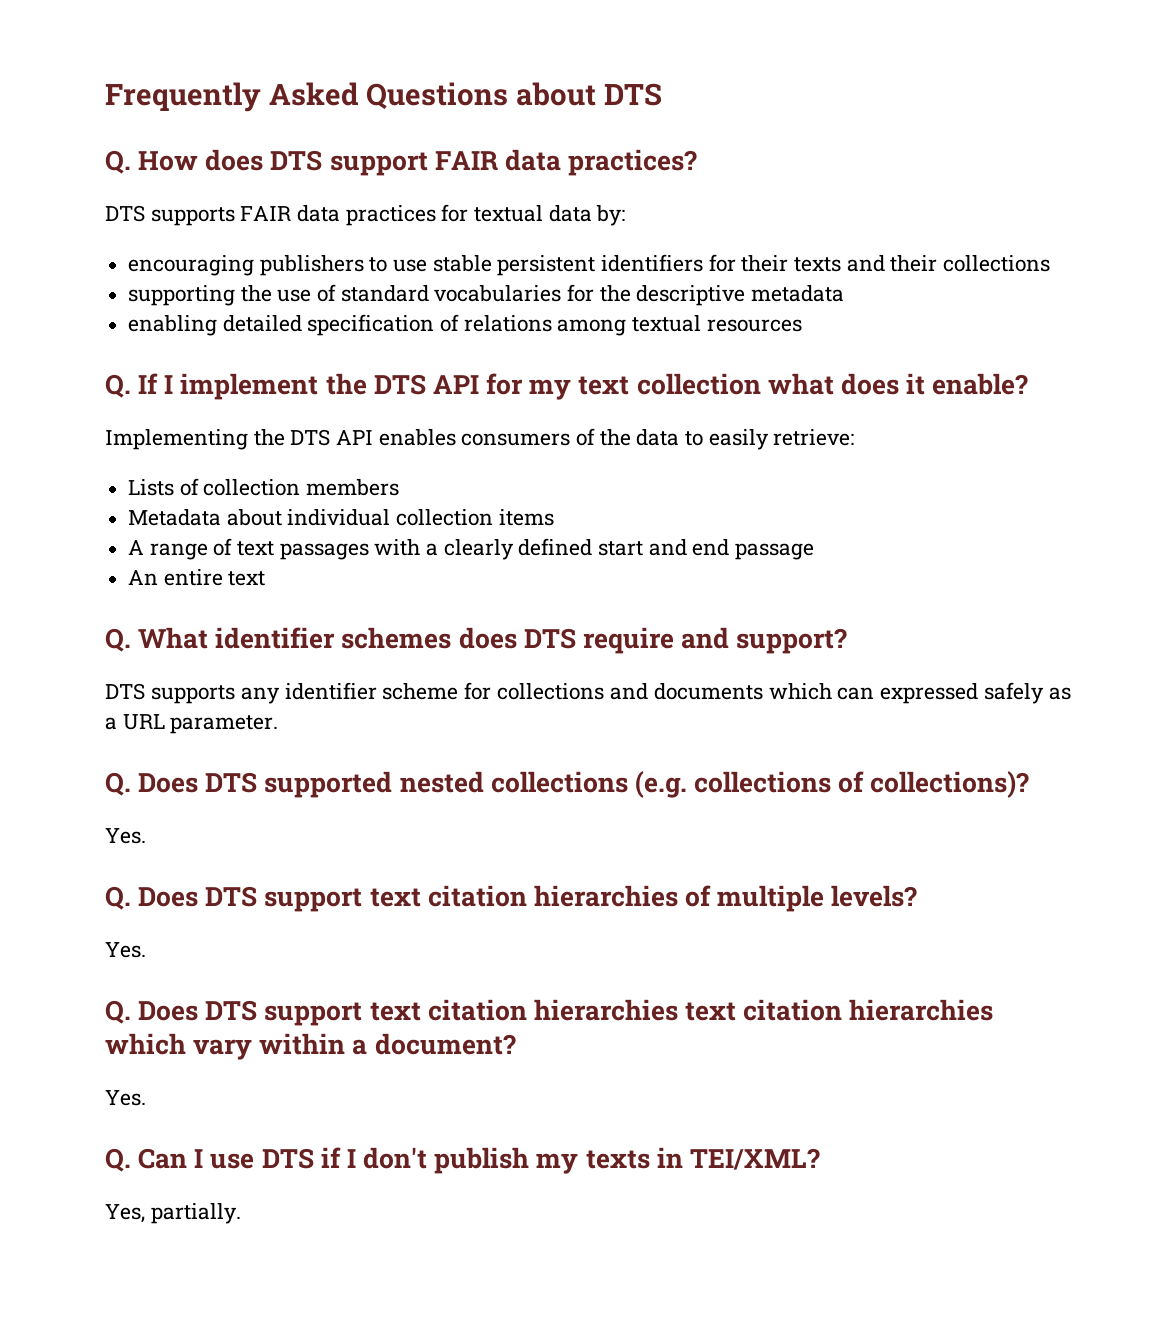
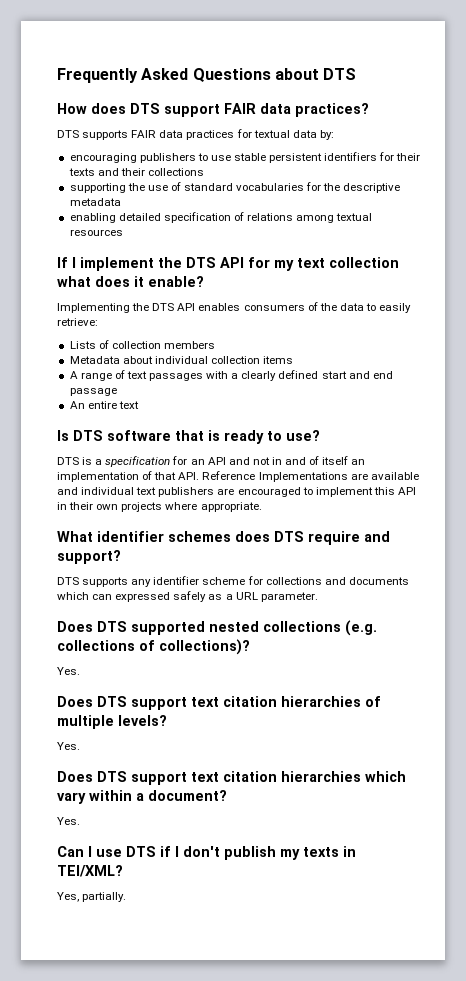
[105,150,131,174] Q. -> (357, 74) none
[105,374,131,398] Q. -> (123, 232) none
[105,628,131,652] Q. -> [57,430,320,444] [57,456,366,467] [57,471,419,482] [57,487,416,497] [57,502,262,512] Is DTS software that is ready to use? // DTS is a specification for an API and not in and of itself an implementation of that API. Reference Implementations are available and individual text publishers are encouraged to implement this API in their own projects where appropriate. //
[105,772,131,796] Q. -> (318, 597) none
[105,886,131,910] Q. -> (80, 671) none
[105,999,994,1026] Q. Does DTS support text citation hierarchies text citation hierarchies -> [57,771,361,785] Does DTS support text citation hierarchies
[105,1148,131,1172] Q. -> (80, 821) none

